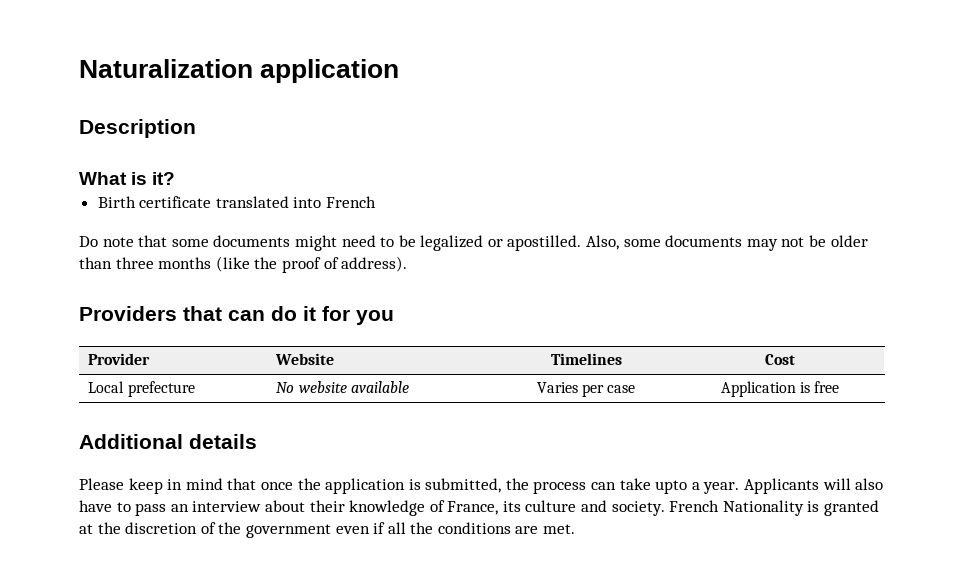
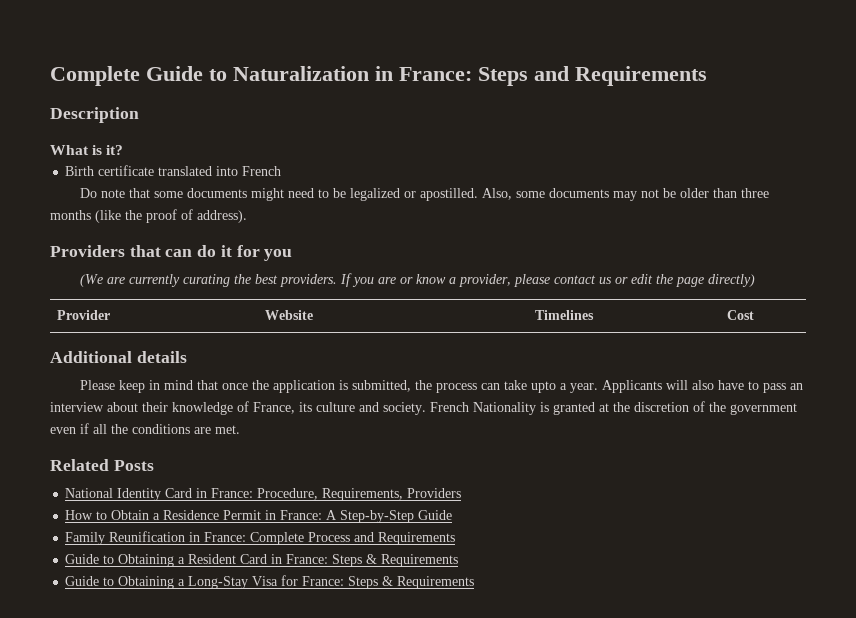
[79,59,400,83] Naturalization application -> [50,66,707,86] Complete Guide to Naturalization in France: Steps and Requirements
[88,353,151,365] [275,353,335,365] [550,353,622,365] [765,354,795,365] [88,381,195,397] [276,381,409,393] [536,382,636,397] [720,381,840,397] // Provider | Website | Timelines | Cost // Local prefecture | No website available | Varies per case | Application is free -> [80,273,756,287] [57,310,111,320] [265,310,314,320] [534,310,594,320] [727,310,754,320] // (We are currently curating the best providers. If you are or know a provider, please contact us or edit the page directly) // Provider | Website | Timelines | Cost
(576, 529) none -> [50,459,154,471] [65,488,462,501] [65,510,453,523] [65,531,456,545] [65,554,459,567] [65,575,475,589] // Related Posts // National Identity Card in France: Procedure, Requirements, Providers // How to Obtain a Residence Permit in France: A Step-by-Step Guide // Family Reunification in France: Complete Process and Requirements // Guide to Obtaining a Resident Card in France: Steps & Requirements // Guide to Obtaining a Long-Stay Visa for France: Steps & Requirements

